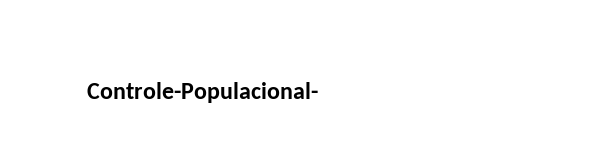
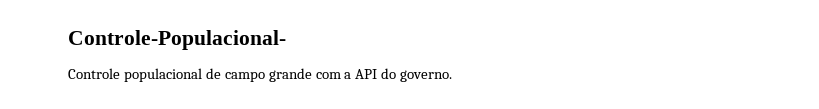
(318, 92) none -> [68,68,453,82] // Controle populacional de campo grande com a API do governo.

